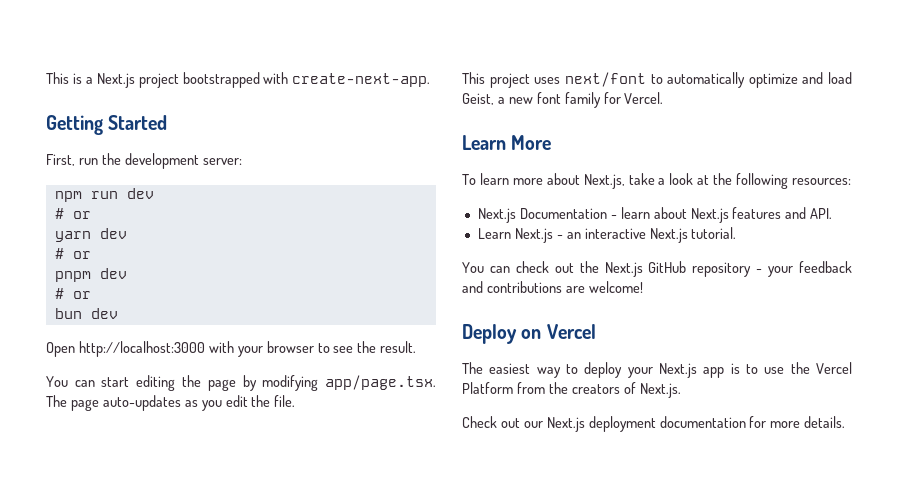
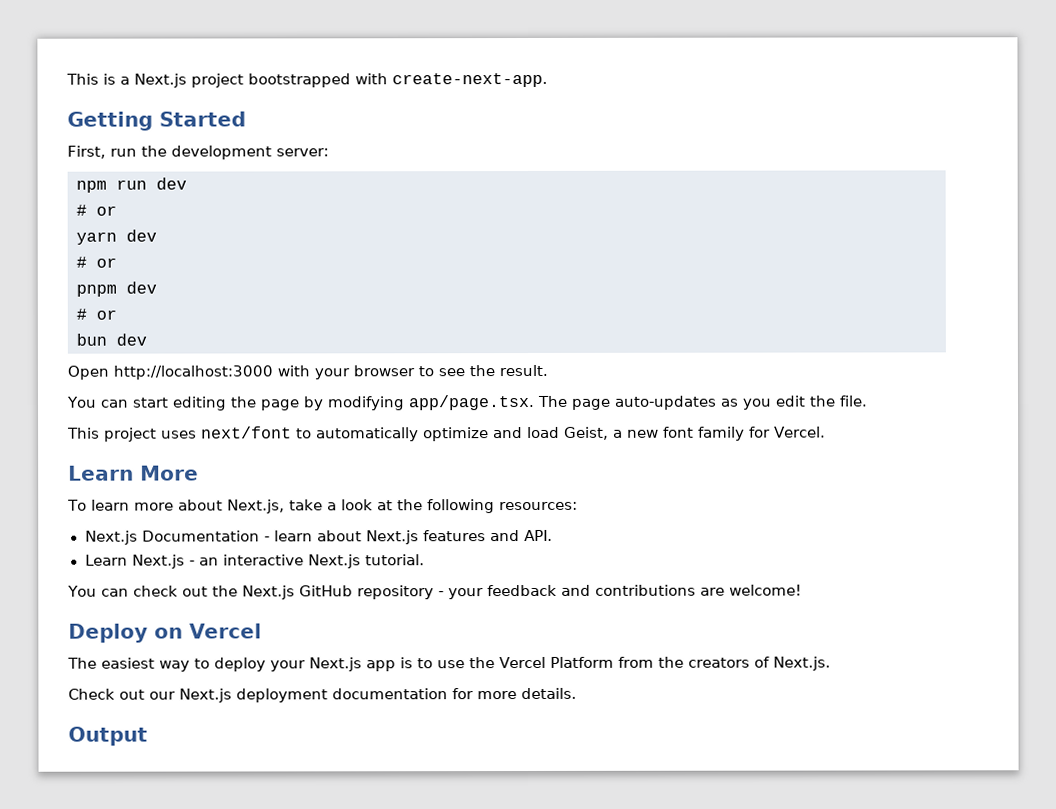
(846, 422) none -> [68,726,148,746] // Output

